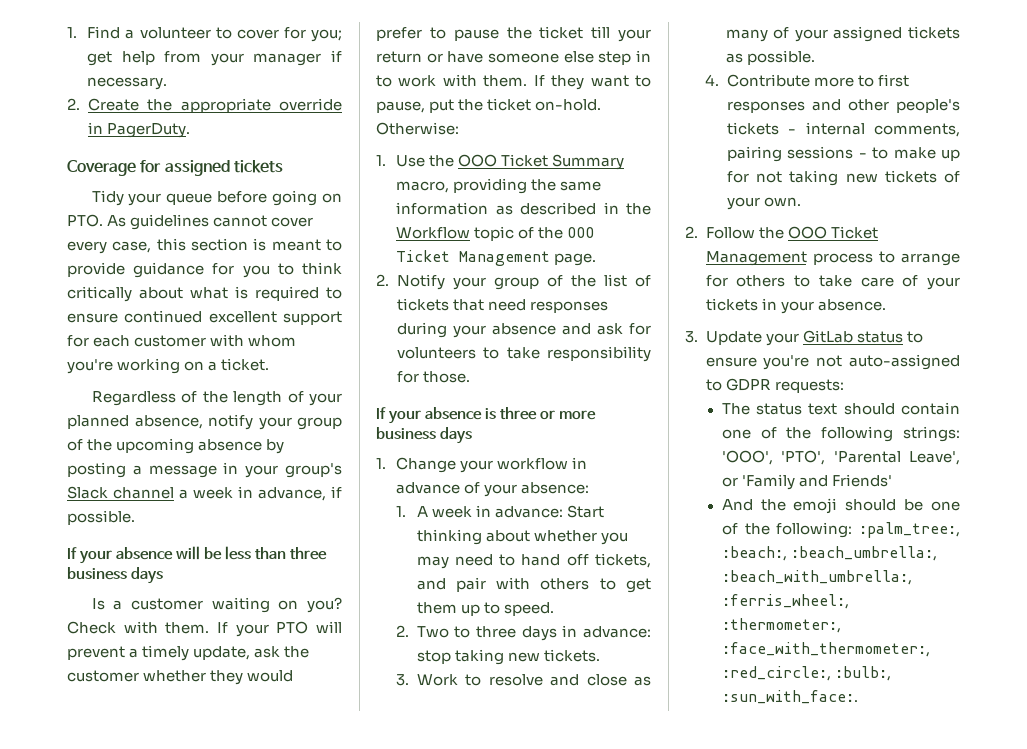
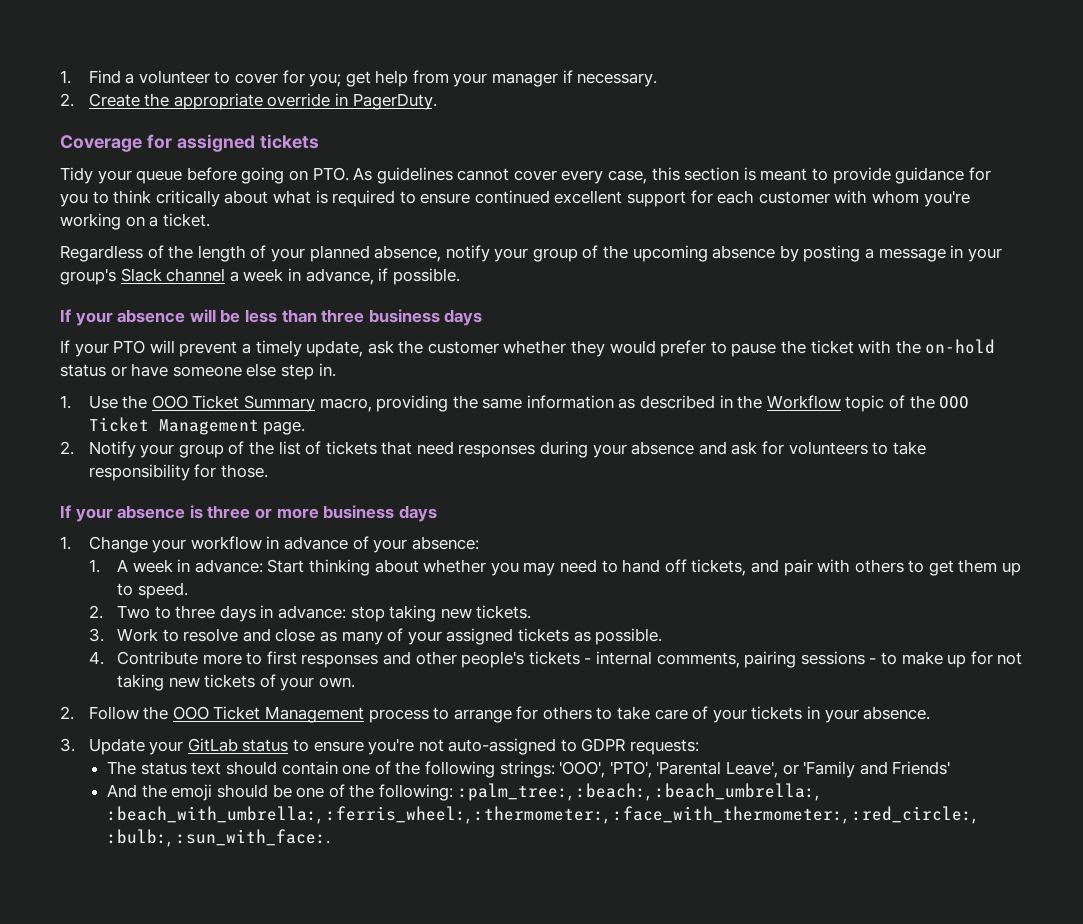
[91,597,342,613] [67,621,210,634] Is a customer waiting on you? Check with them. -> (483, 317) none
[591,26,651,42] [376,51,422,63] till your return -> [858,339,996,354] [60,364,106,377] with the on-hold status
[636,50,651,62] [376,74,651,90] [376,98,602,113] [376,122,459,135] in to work with them. If they want to pause, put the ticket on-hold. Otherwise: -> [318,363,336,377] in.

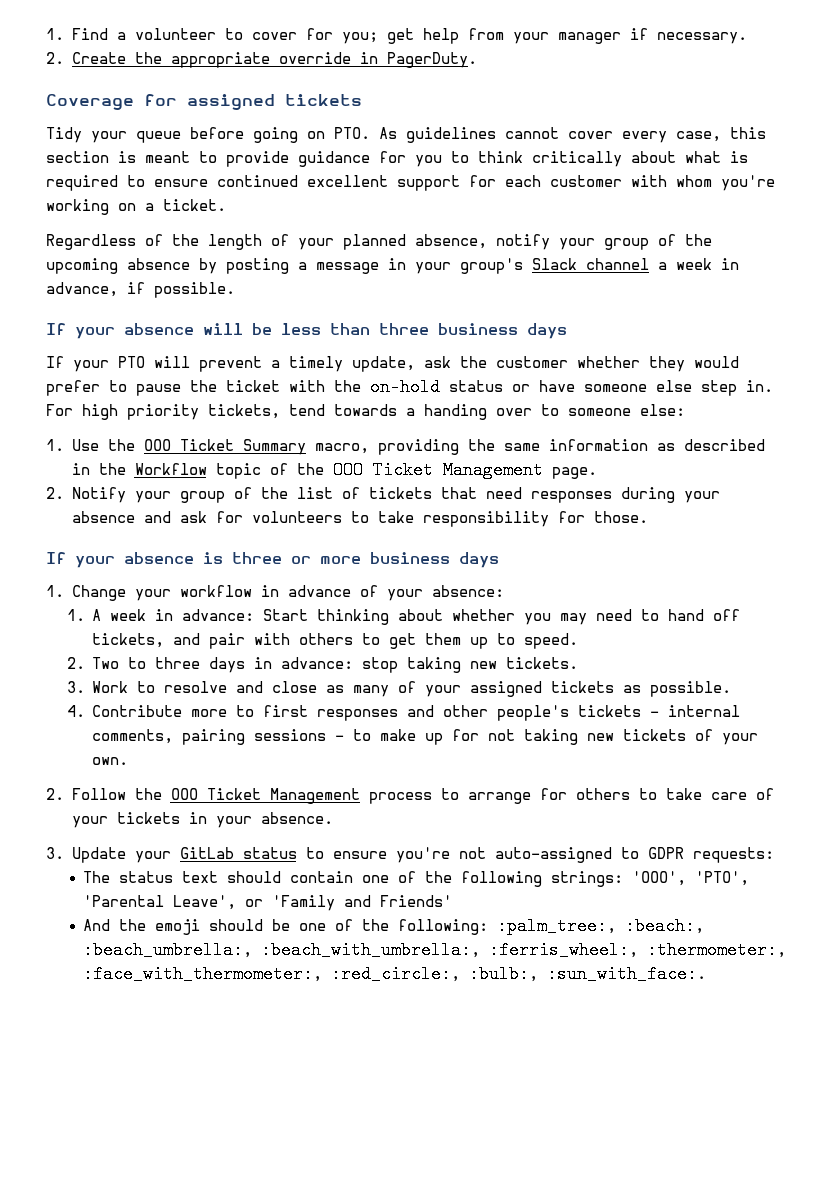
(336, 370) none -> [46,404,685,420] For high priority tickets, tend towards a handing over to someone else:

